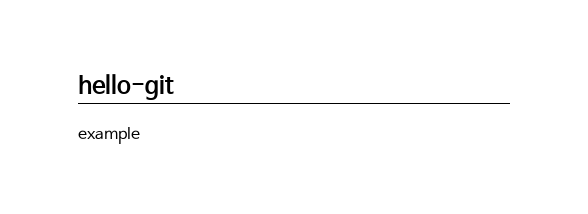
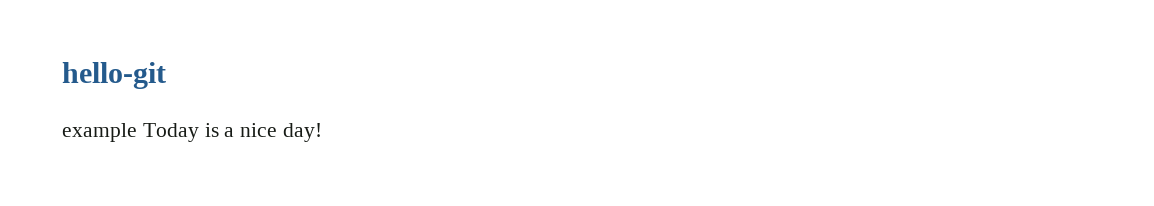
(140, 135) none -> [142,123,323,142] Today is a nice day!

